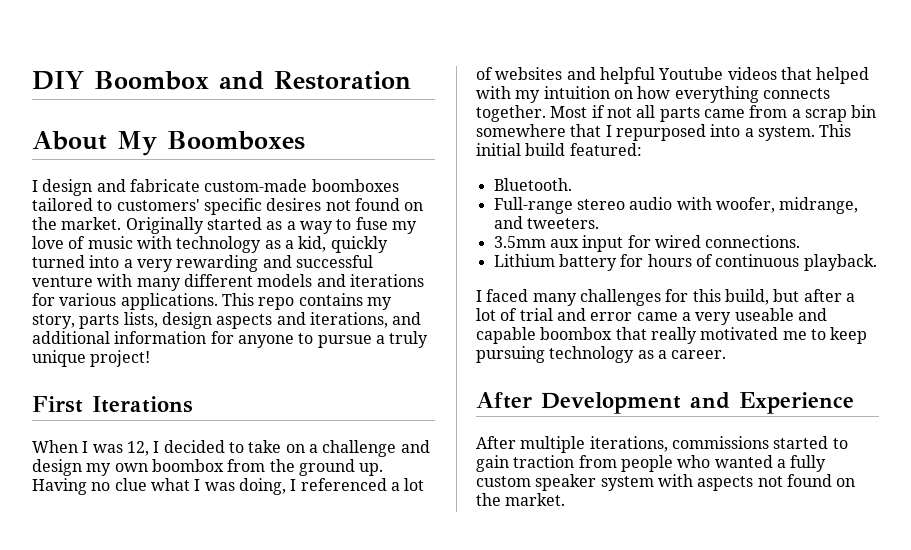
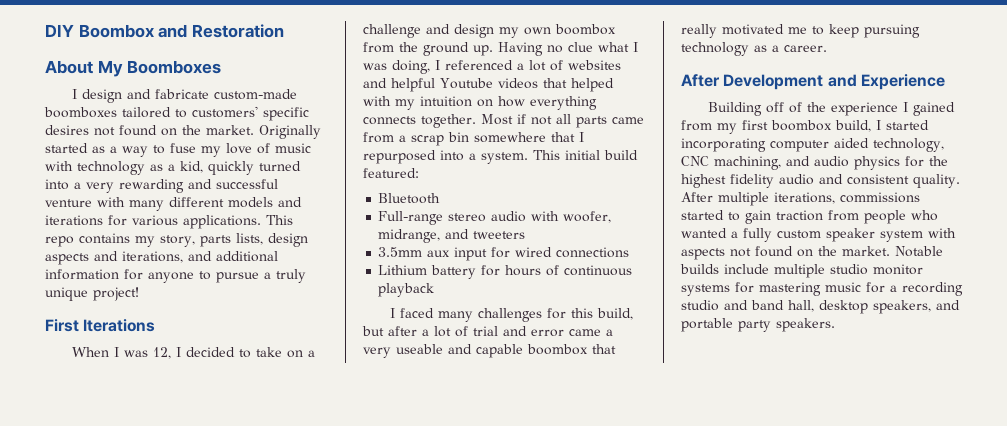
[493,178,572,191] Bluetooth. -> [378,193,441,204] Bluetooth
[526,218,599,229] tweeters. -> [473,231,526,239] tweeters
[705,235,801,248] connections. -> [556,247,630,258] connections
[803,254,877,271] playback. -> [378,283,435,297] playback
(854, 403) none -> [708,102,956,116] [681,120,929,134] [681,138,944,152] [681,156,948,170] [681,174,960,188] Building off of the experience I gained from my first boombox build, I started incorporating computer aided technology, CNC machining, and audio physics for the highest fidelity audio and consistent quality.
(566, 499) none -> [895,246,943,257] [680,264,923,278] [681,282,963,296] [681,300,960,314] [681,318,835,332] Notable builds include multiple studio monitor systems for mastering music for a recording studio and band hall, desktop speakers, and portable party speakers.

